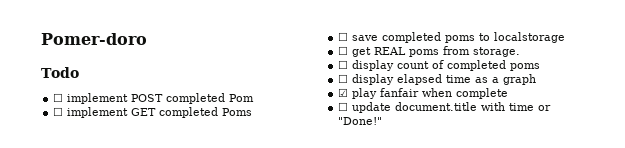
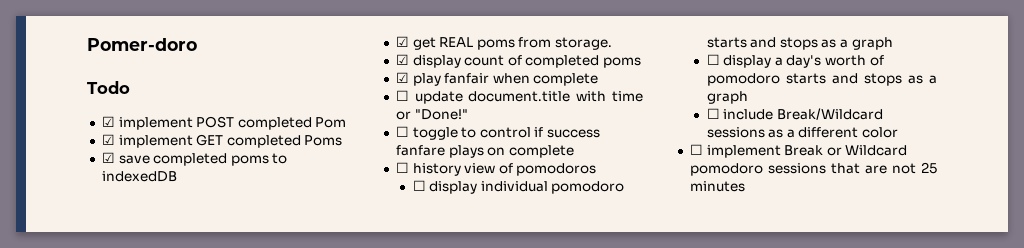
[53,93,64,102] ☐ -> [101,116,115,127] ☑
[53,107,64,116] ☐ -> [101,134,115,145] ☑
[338,32,349,41] ☐ -> [101,152,115,163] ☑
[494,32,566,43] [338,46,349,55] localstorage // ☐ -> [101,171,177,182] [395,36,409,47] indexedDB // ☑
[338,60,349,69] ☐ -> [395,54,409,65] ☑
[338,74,537,85] // ☐ display elapsed time as a graph -> (642, 62) none
(383, 121) none -> [395,126,601,140] [395,145,574,158] [395,162,597,176] [412,180,625,194] [706,37,893,50] [706,54,884,68] [706,73,937,86] [706,91,748,104] [706,108,883,120] [706,127,899,138] [689,144,908,158] [689,162,937,176] [689,181,745,192] // ☐ toggle to control if success fanfare plays on complete // ☐ history view of pomodoros // ☐ display individual pomodoro starts and stops as a graph // ☐ display a day's worth of pomodoro starts and stops as a graph // ☐ include Break/Wildcard sessions as a different color // ☐ implement Break or Wildcard pomodoro sessions that are not 25 minutes

